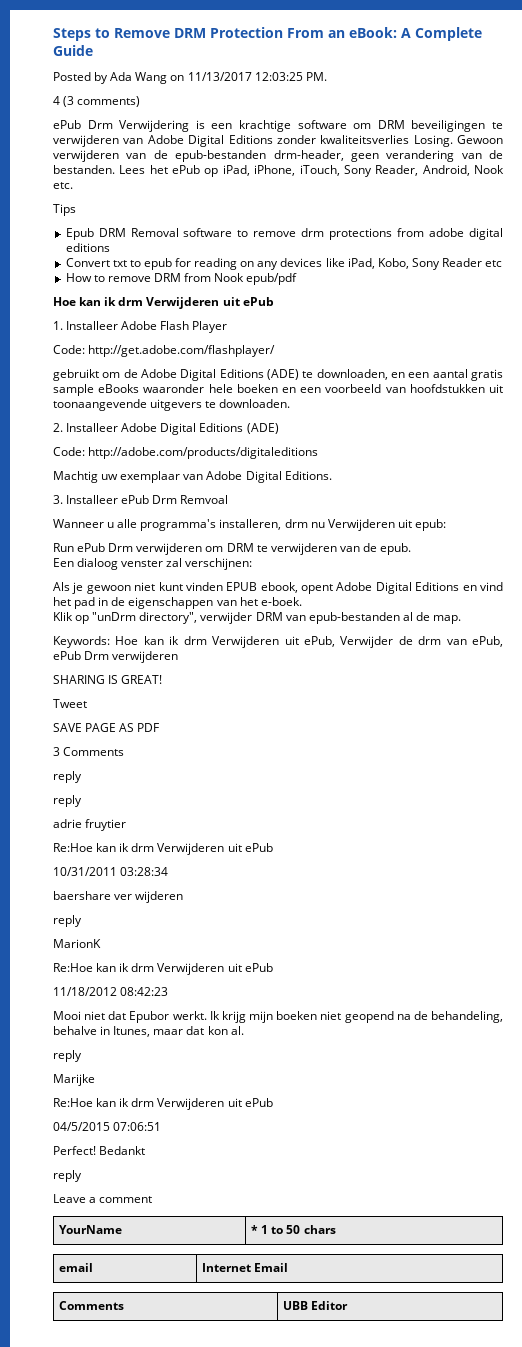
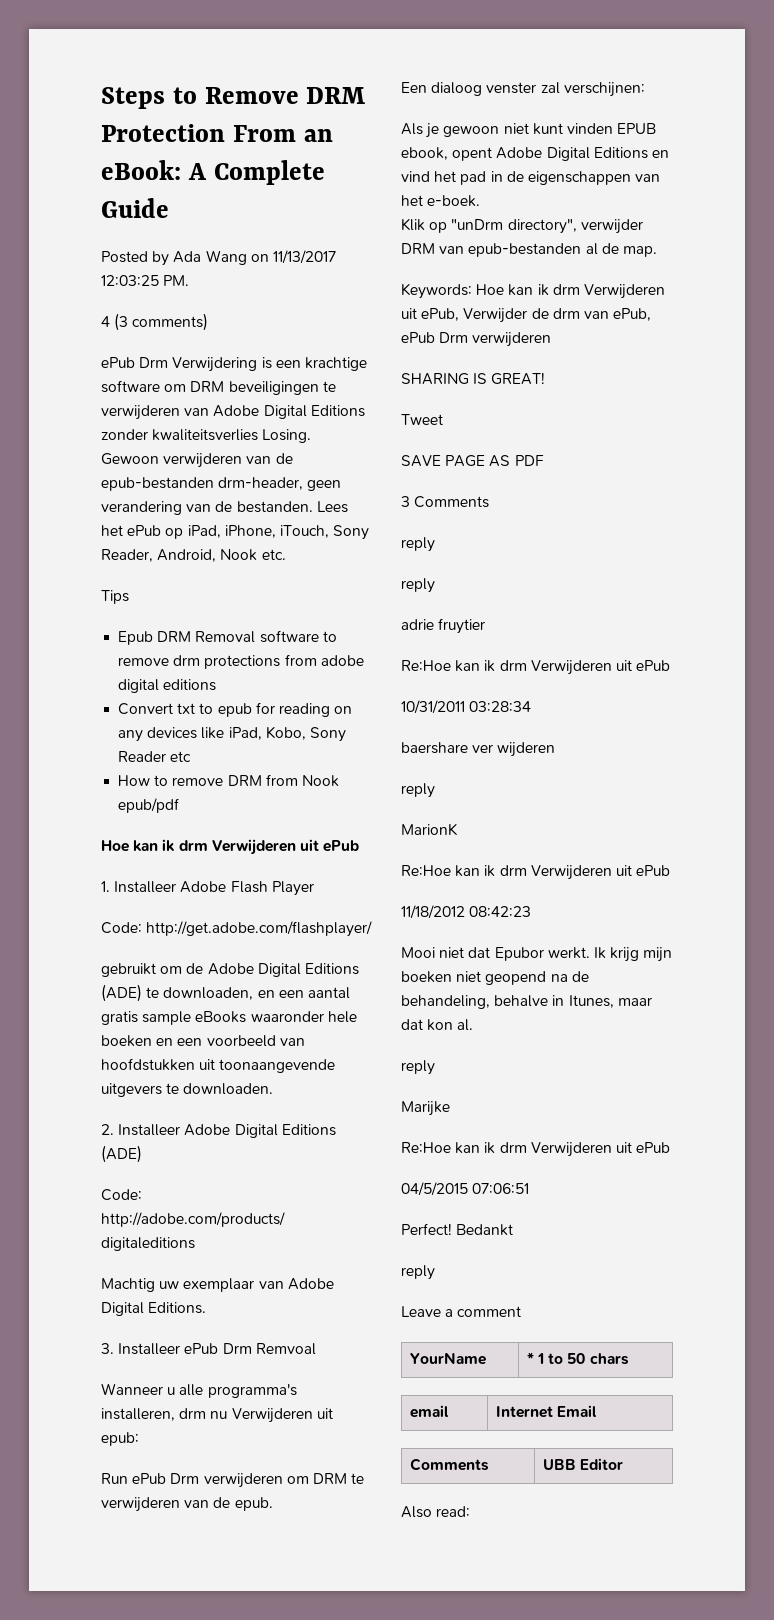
(349, 1305) none -> [401,1506,471,1518] // Also read:

